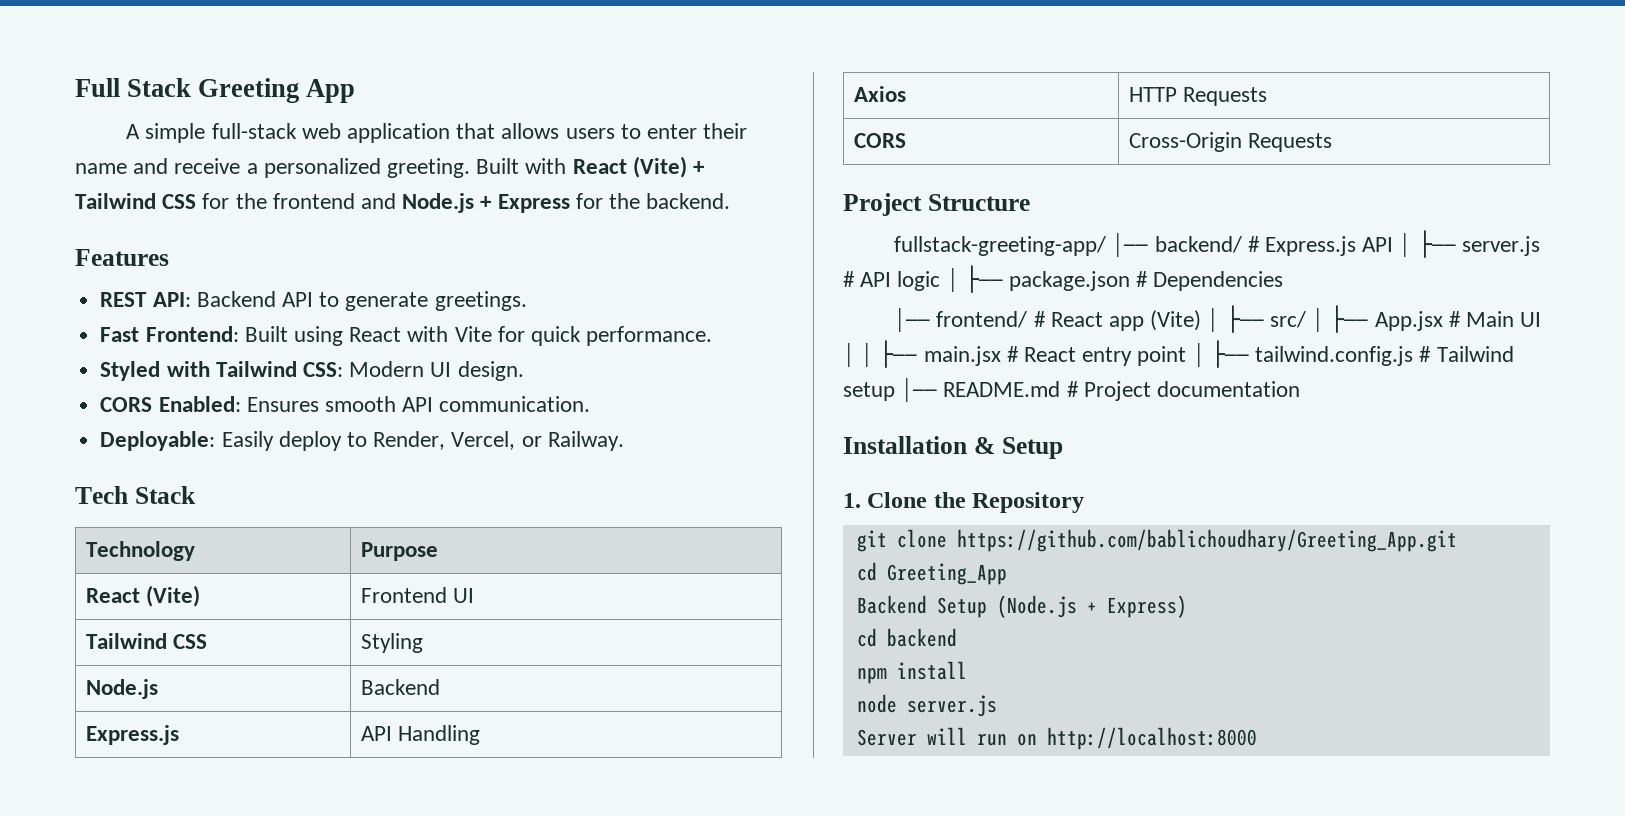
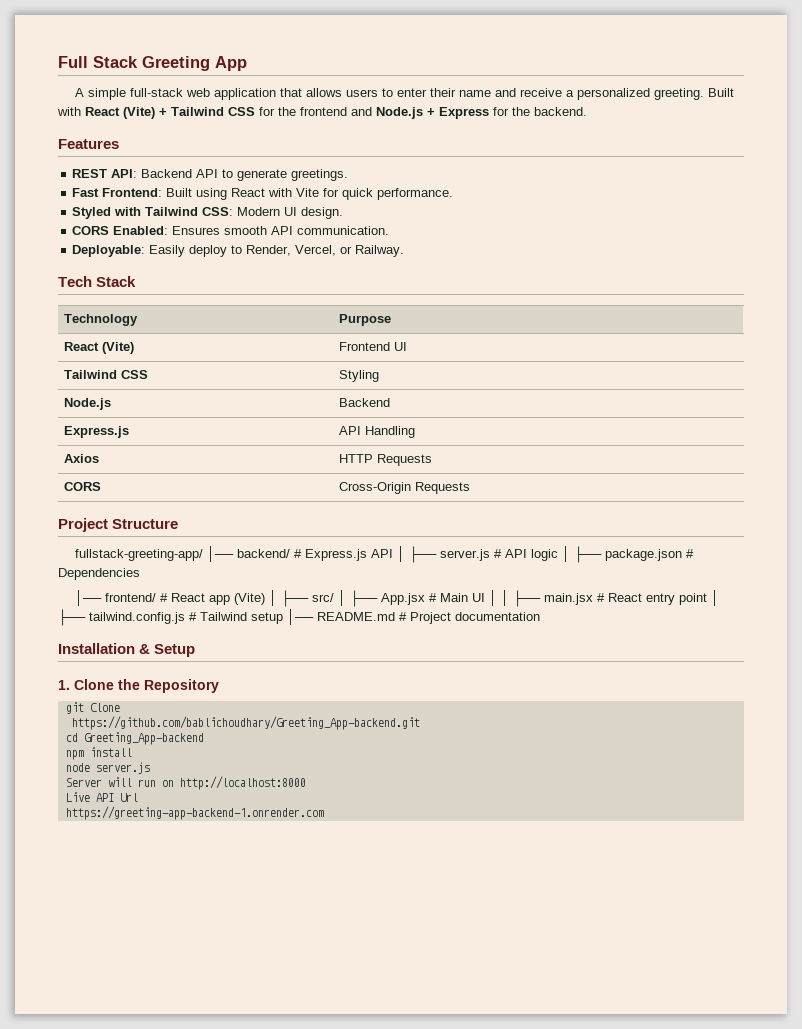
[896,529,1457,552] [856,562,1007,585] [856,595,1187,618] [856,628,957,647] clone https://github.com/bablichoudhary/Greeting_App.git // cd Greeting_App // Backend Setup (Node.js + Express) // cd backend -> [89,703,120,712] [71,716,420,730] [65,732,204,745] Clone // https://github.com/bablichoudhary/Greeting_App-backend.git // cd Greeting_App-backend
(1257, 738) none -> [65,792,138,802] [65,806,324,820] // Live API Url // https://greeting-app-backend-1.onrender.com

